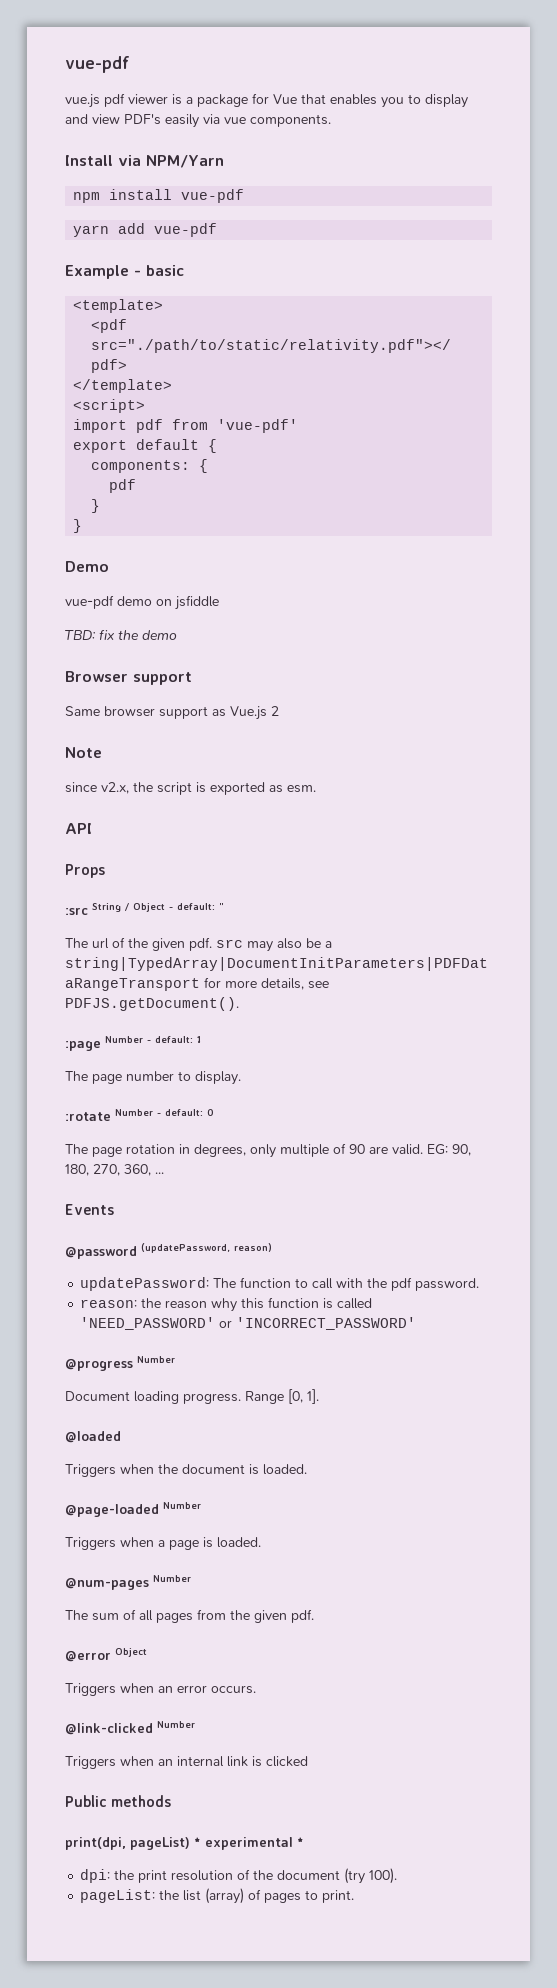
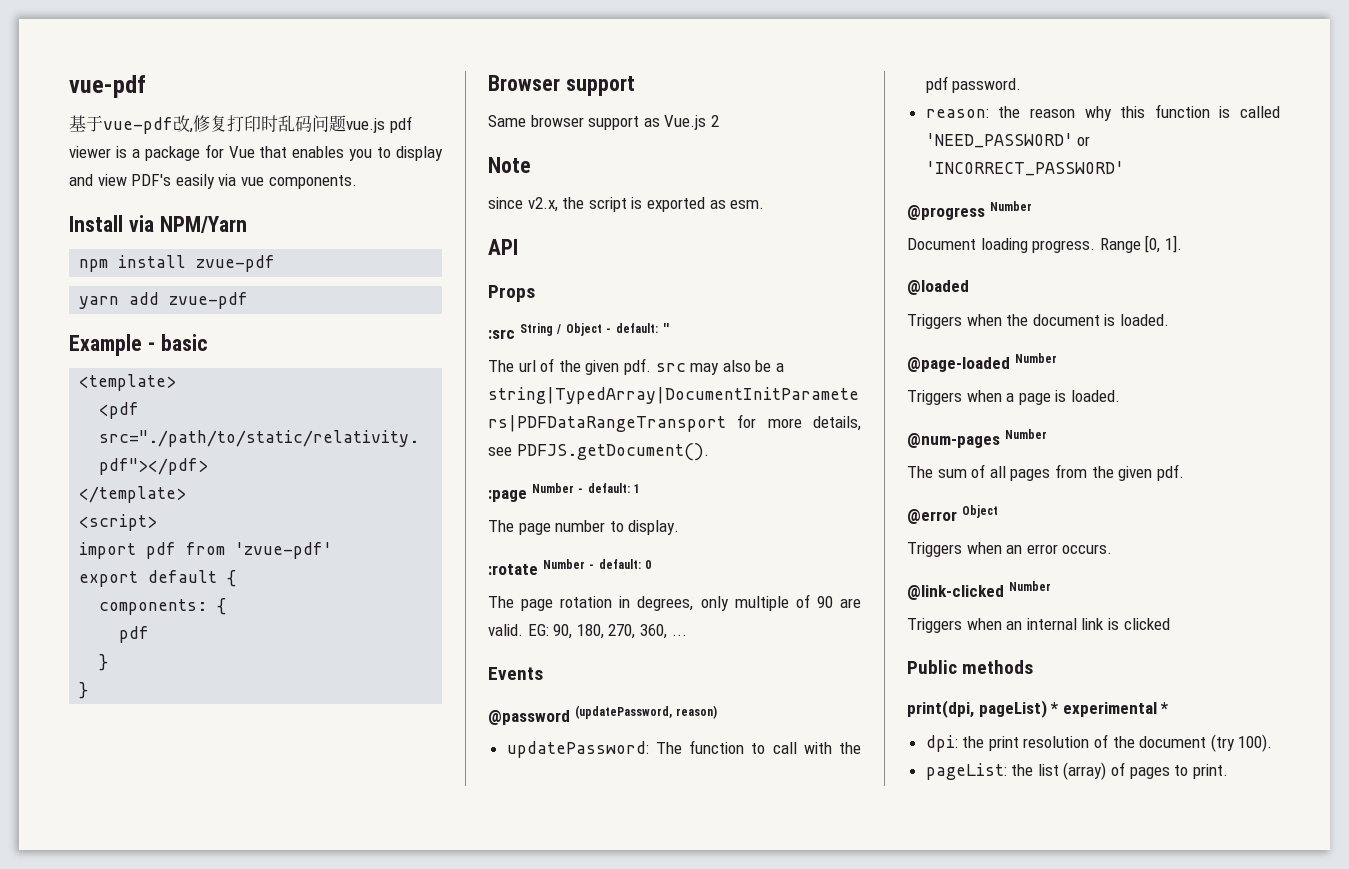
[65,56,130,73] vue-pdf // -> [69,75,146,98] [69,115,346,134] vue-pdf // 基于vue-pdf改,修复打印时乱码问题
[181,189,245,203] vue-pdf -> [196,255,276,272] zvue-pdf
[154,223,218,237] vue-pdf -> [169,292,249,309] zvue-pdf
[217,419,299,433] 'vue-pdf' -> [235,542,333,559] 'zvue-pdf'
[65,561,109,572] [65,595,219,610] [65,629,177,640] // Demo // vue-pdf demo on jsfiddle // TBD: fix the demo -> (89, 690) none

